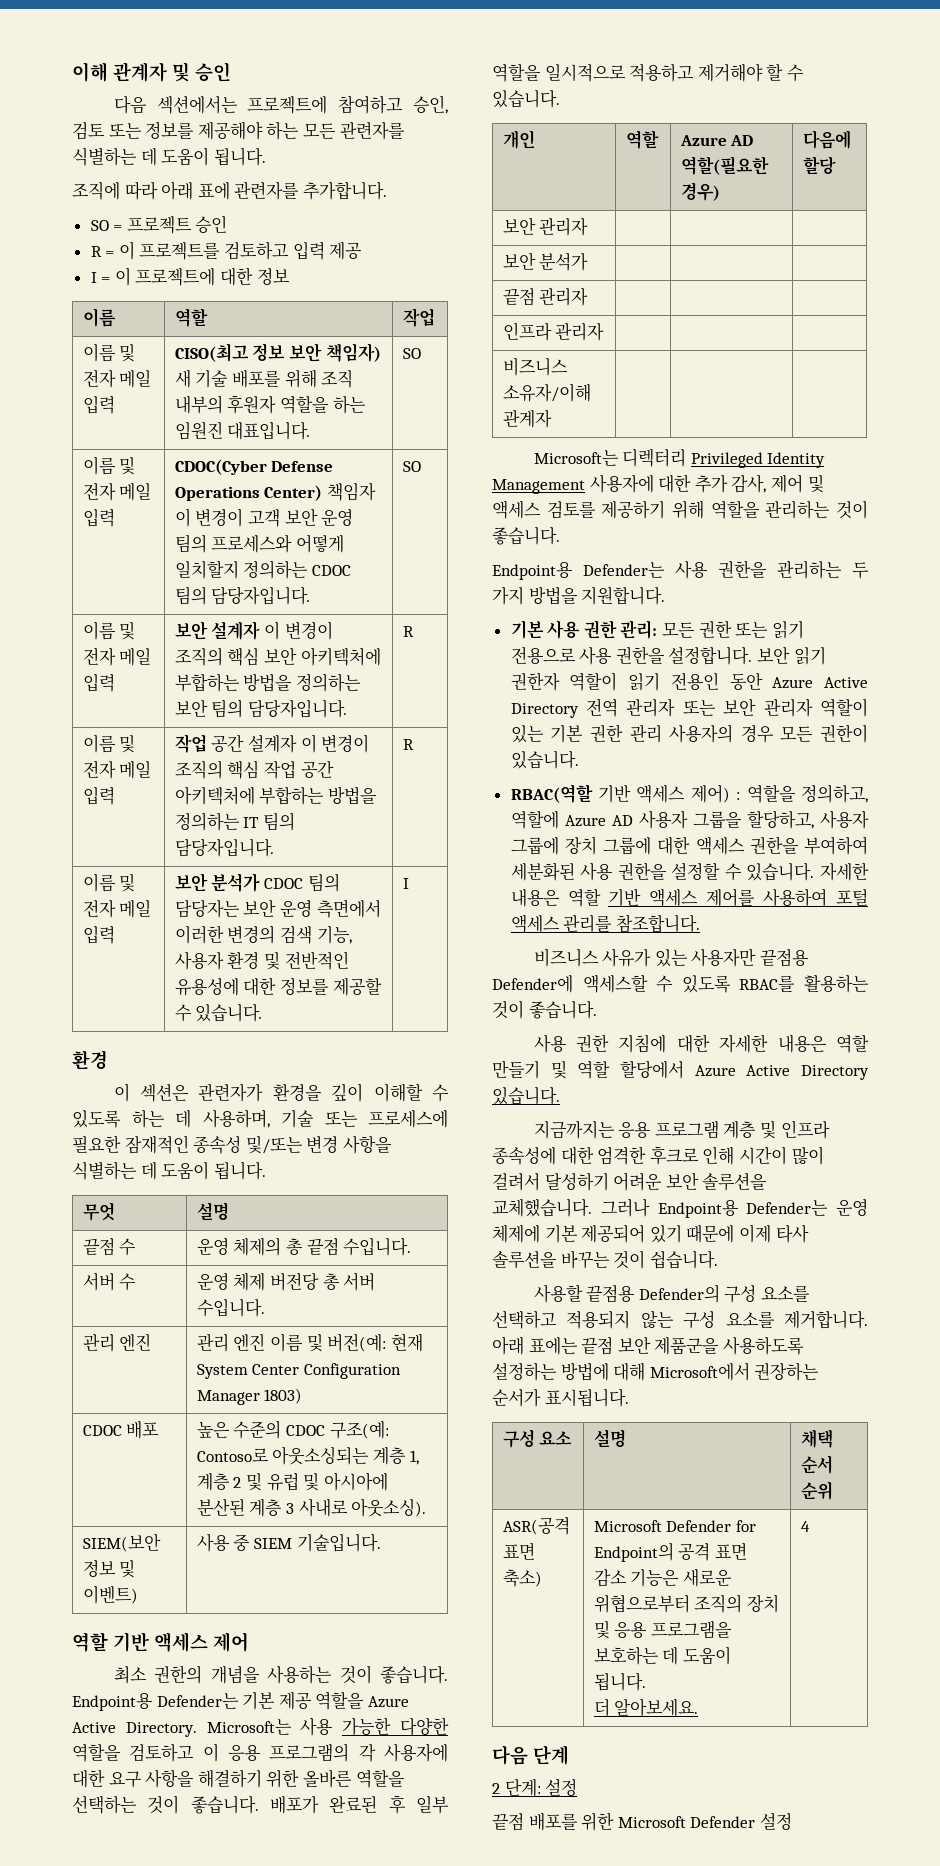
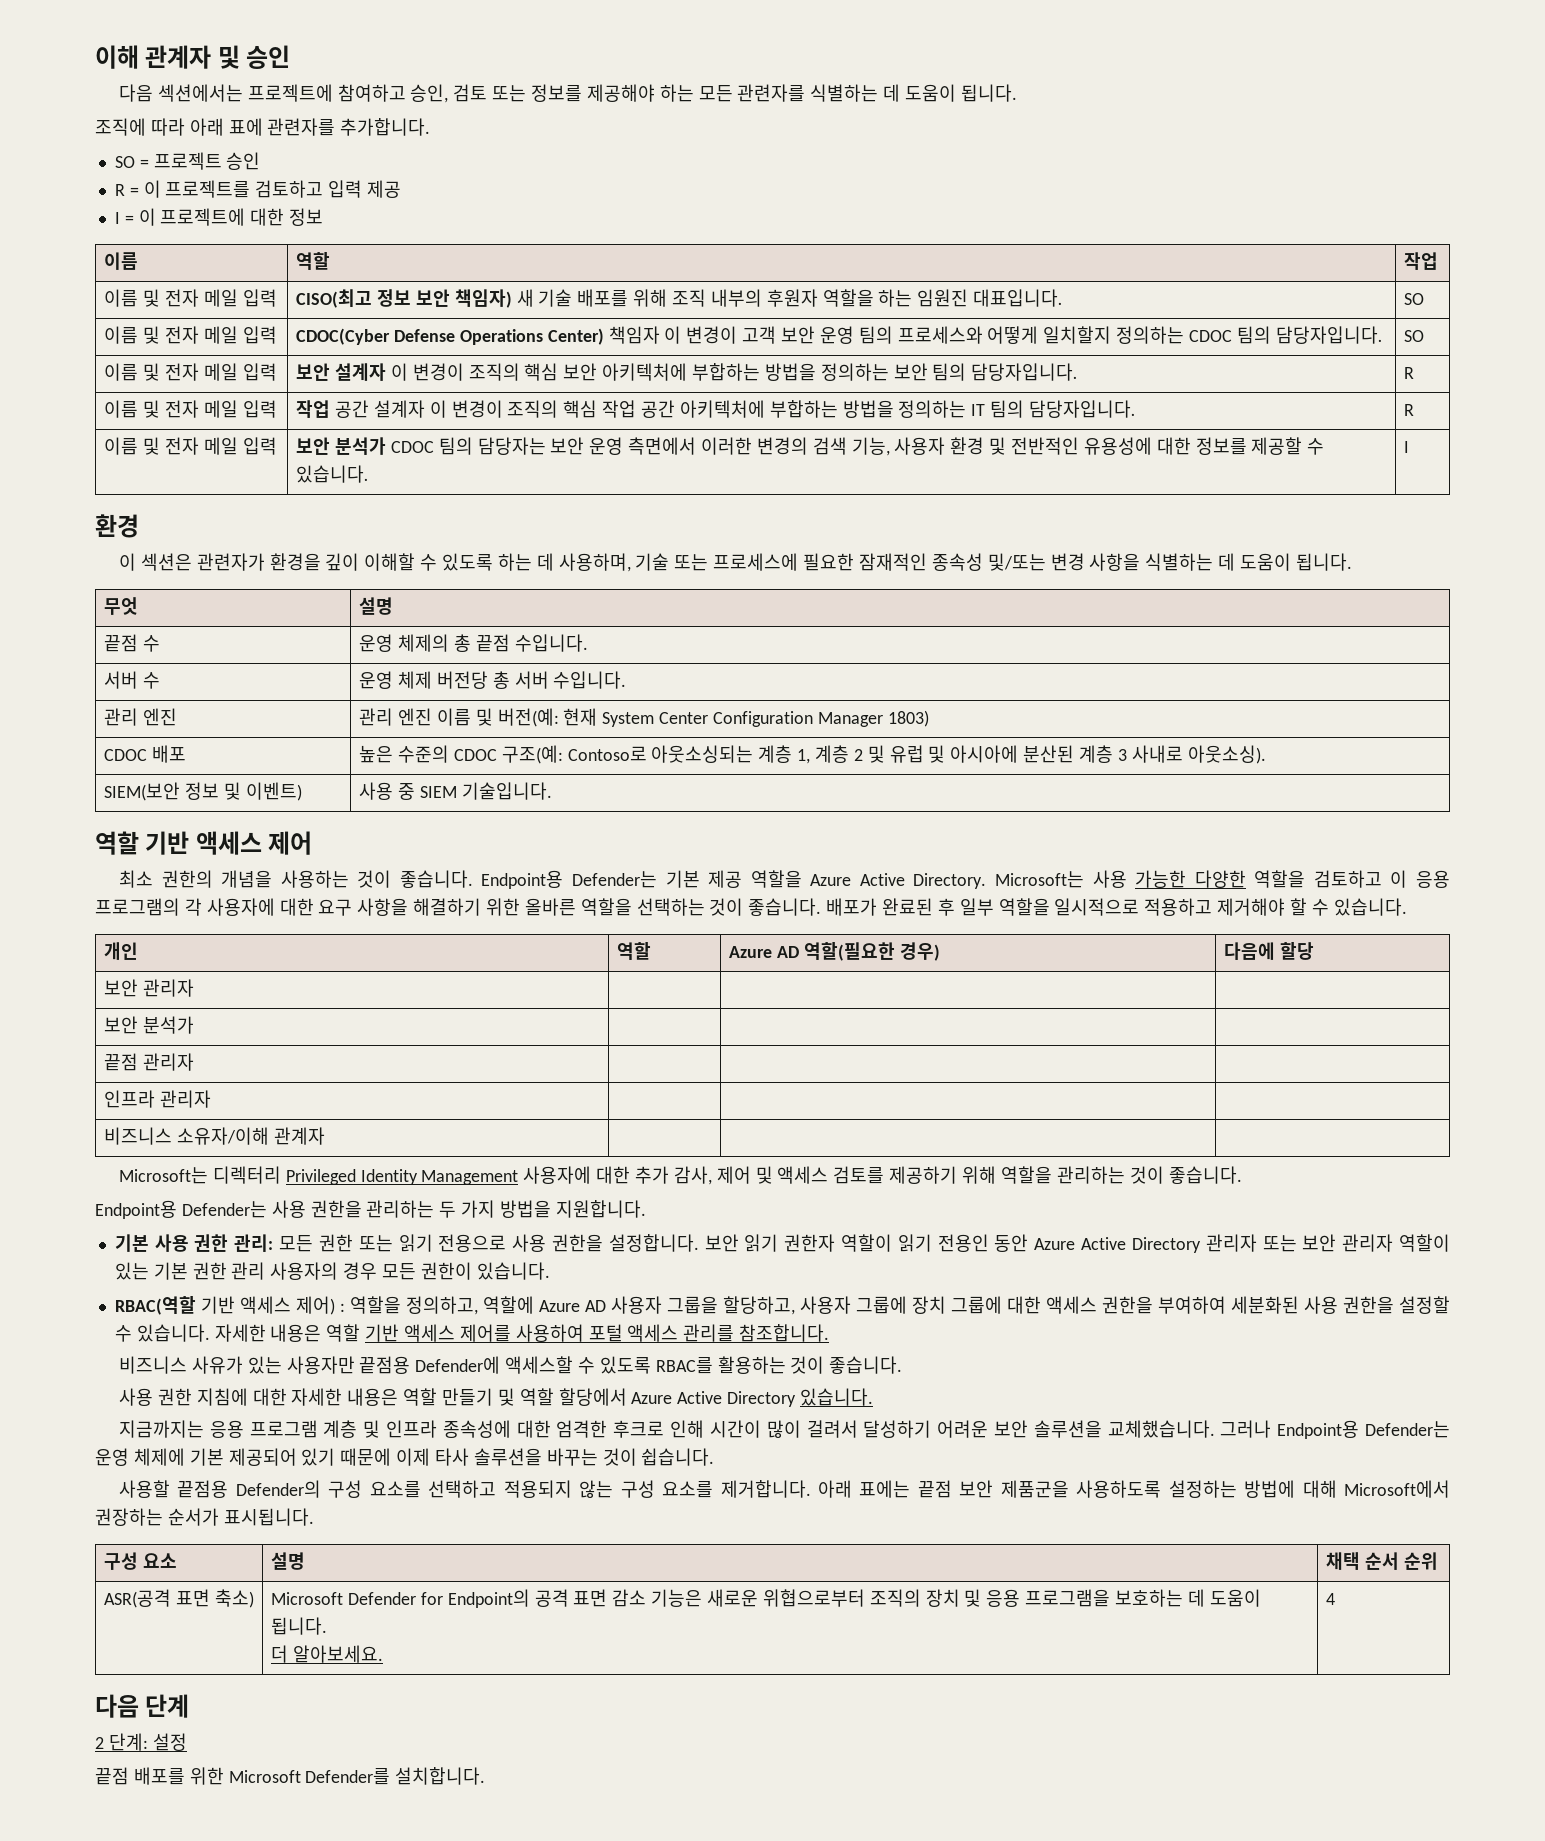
[586,698,619,717] 전역 -> (1201, 1245) none
[690,1812,792,1830] Defender 설정 -> [305,1767,486,1785] Defender를 설치합니다.

